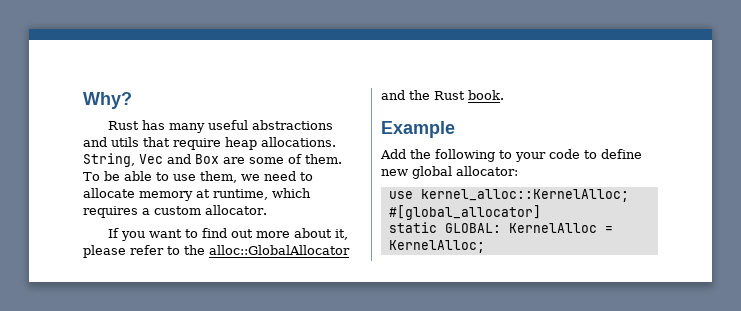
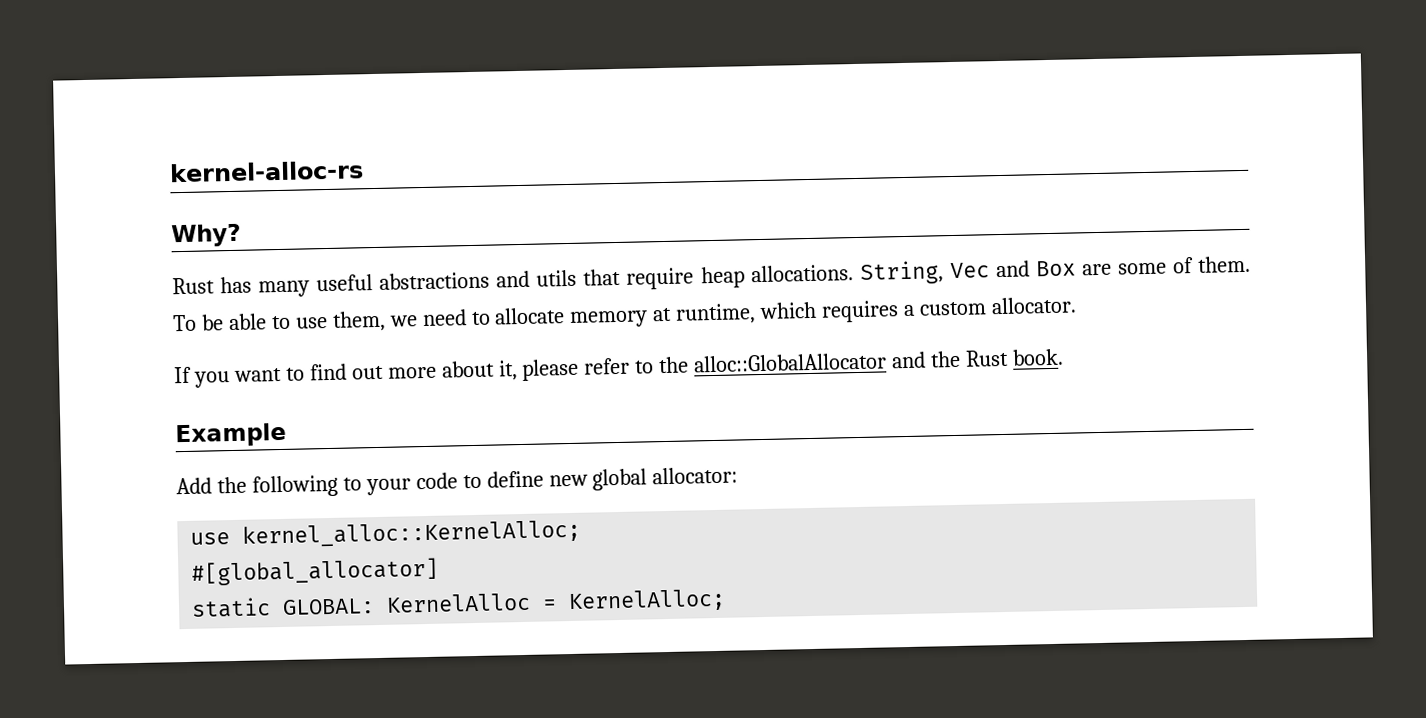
(83, 100) none -> [169,160,364,183] kernel-alloc-rs //

